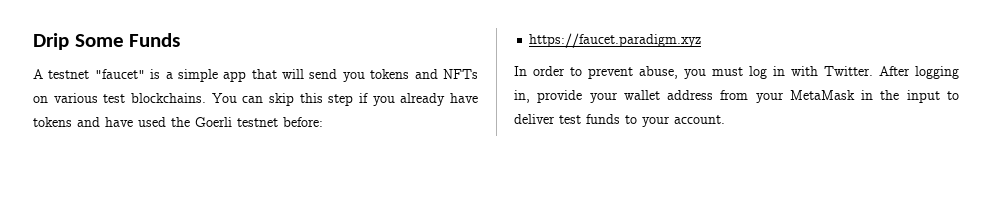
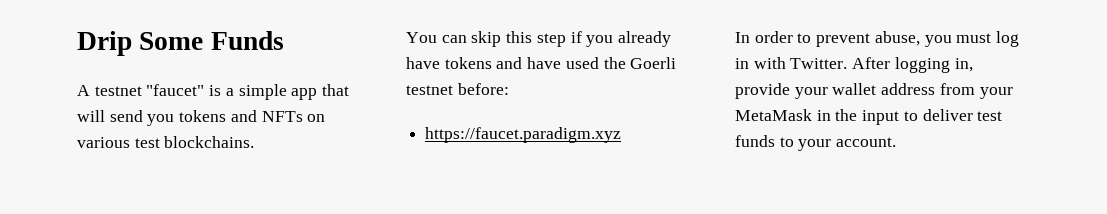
(206, 98) none -> (255, 142) //

